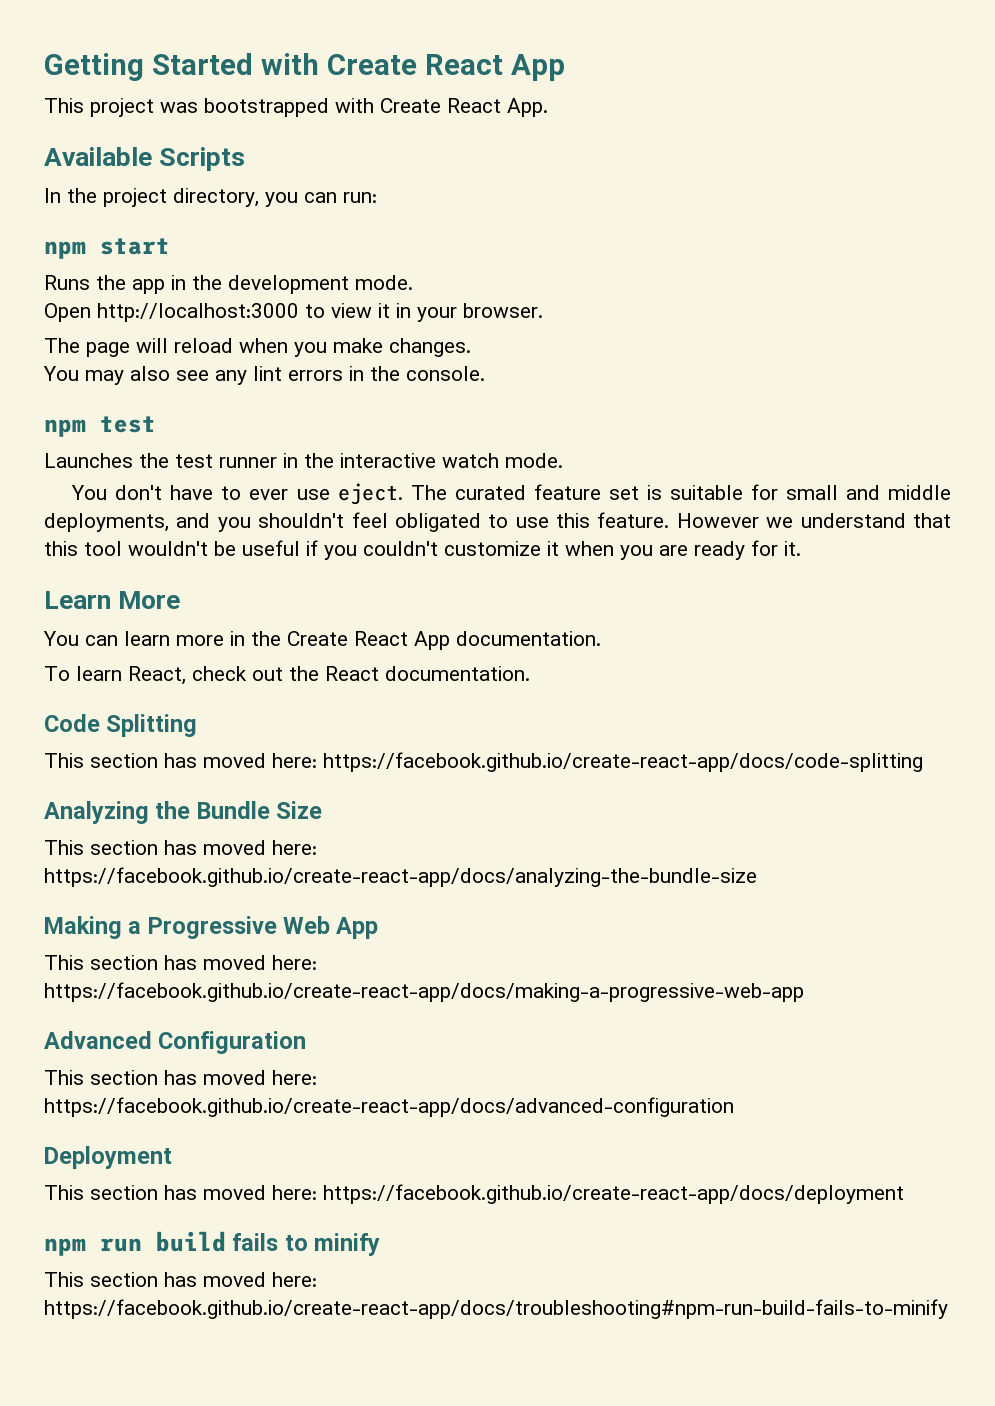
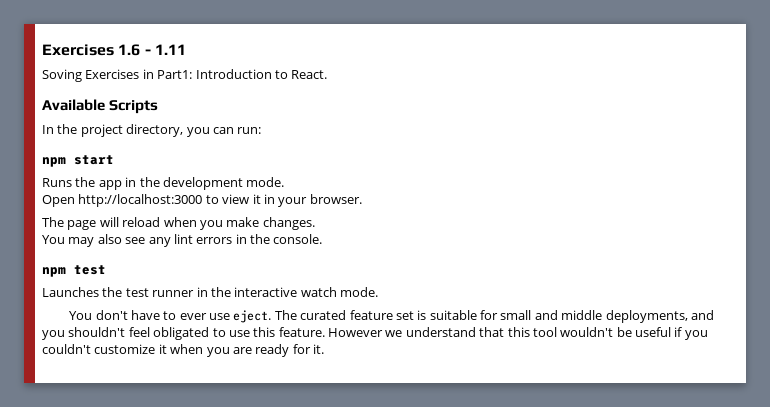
[44,53,565,81] [44,98,548,117] Getting Started with Create React App // This project was bootstrapped with Create React App. -> [42,44,186,56] [42,69,328,82] Exercises 1.6 - 1.11 // Soving Exercises in Part1: Introduction to React.
[44,591,181,609] [43,631,601,650] [44,666,530,685] [44,714,198,737] [44,752,923,772] [44,801,323,824] [44,840,317,855] [44,867,757,887] [44,916,379,939] [44,955,317,970] [44,982,804,1002] [44,1031,307,1054] [44,1070,317,1085] [44,1097,734,1117] [44,1146,172,1169] [44,1184,904,1204] [44,1231,381,1256] [44,1272,317,1287] [44,1299,948,1319] // Learn More // You can learn more in the Create React App documentation. // To learn React, check out the React documentation. // Code Splitting // This section has moved here: https://facebook.github.io/create-react-app/docs/code-splitting // Analyzing the Bundle Size // This section has moved here: https://facebook.github.io/create-react-app/docs/analyzing-the-bundle-size // Making a Progressive Web App // This section has moved here: https://facebook.github.io/create-react-app/docs/making-a-progressive-web-app // Advanced Configuration // This section has moved here: https://facebook.github.io/create-react-app/docs/advanced-configuration // Deployment // This section has moved here: https://facebook.github.io/create-react-app/docs/deployment // npm run build fails to minify // This section has moved here: https://facebook.github.io/create-react-app/docs/troubleshooting#npm-run-build-fails-to-minify -> (324, 349) none

